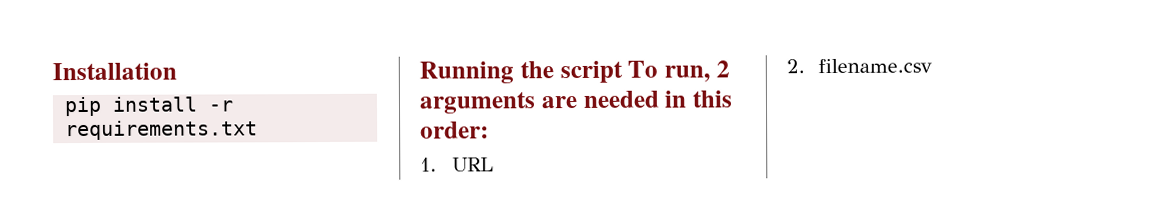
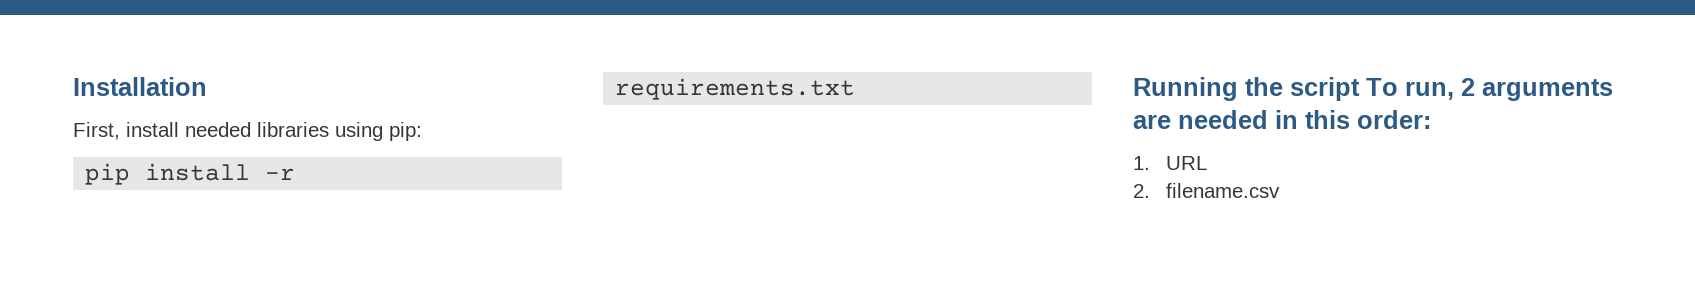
(177, 71) none -> [73,122,422,141] // First, install needed libraries using pip:

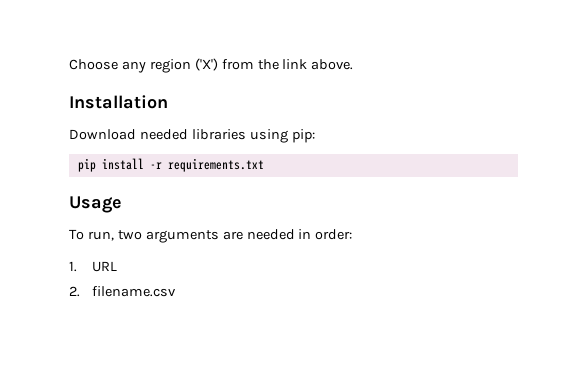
(73, 86) none -> [69,58,354,73] Choose any region ('X') from the link above. //
[73,122,179,140] First, install -> [69,129,136,140] Download
[1133,77,1360,101] Running the script -> [69,196,122,213] Usage //
[1461,78,1475,96] 2 -> [117,230,142,240] two
[1305,110,1350,129] this -> (312, 234) none

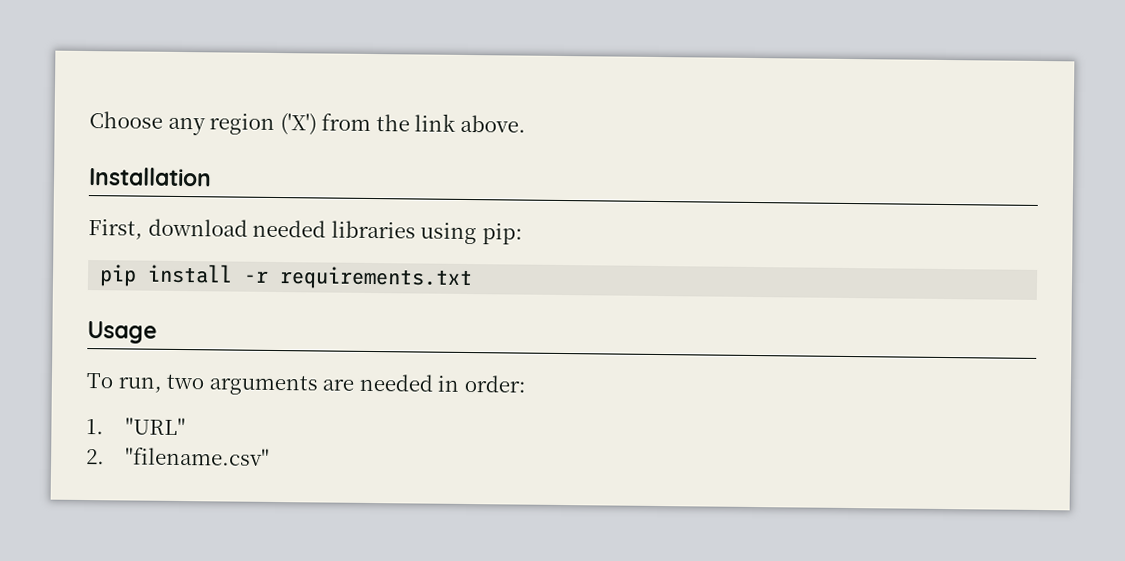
[69,129,136,140] Download -> [88,218,248,240] First, download
[92,261,118,272] URL -> [124,417,186,436] "URL"
[92,286,177,297] filename.csv -> [124,447,270,466] "filename.csv"

